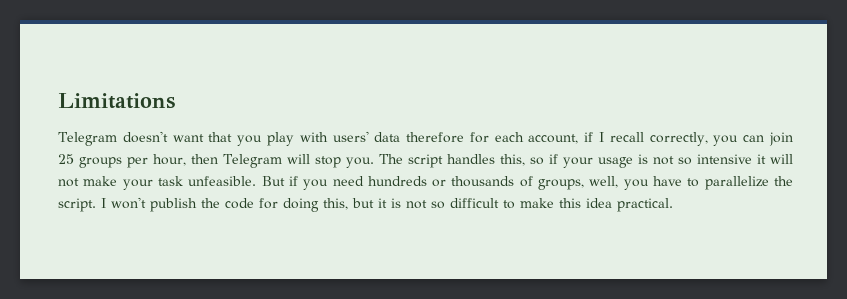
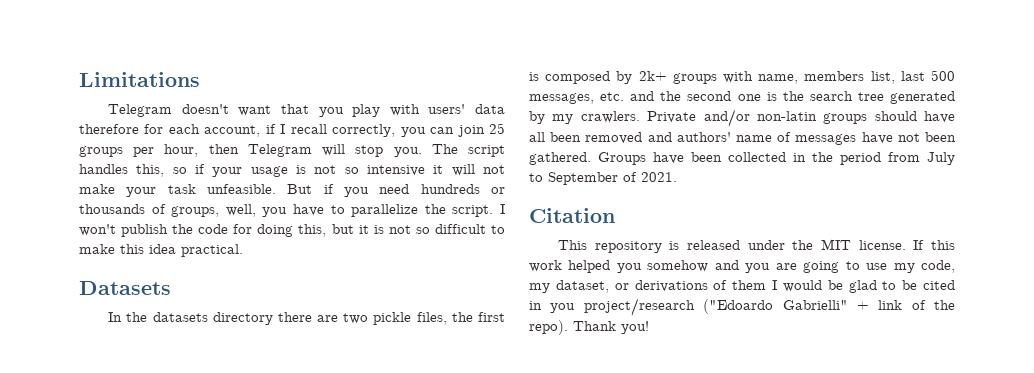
(673, 205) none -> [79,281,171,295] [108,312,505,325] [529,70,955,84] [529,91,955,104] [529,109,955,127] [529,132,956,145] [529,152,955,165] [529,172,677,185] [529,208,615,223] [558,239,955,253] [529,260,955,273] [529,280,955,293] [529,298,955,316] [529,320,649,335] // Datasets // In the datasets directory there are two pickle files, the first is composed by 2k+ groups with name, members list, last 500 messages, etc. and the second one is the search tree generated by my crawlers. Private and/or non-latin groups should have all been removed and authors' name of messages have not been gathered. Groups have been collected in the period from July to September of 2021. // Citation // This repository is released under the MIT license. If this work helped you somehow and you are going to use my code, my dataset, or derivations of them I would be glad to be cited in you project/research ("Edoardo Gabrielli" + link of the repo). Thank you!

